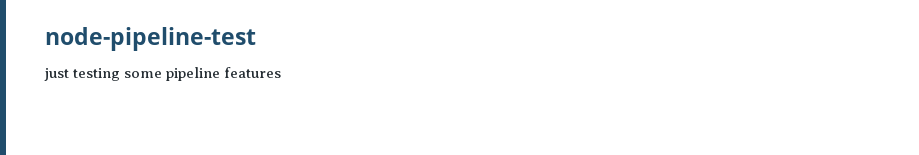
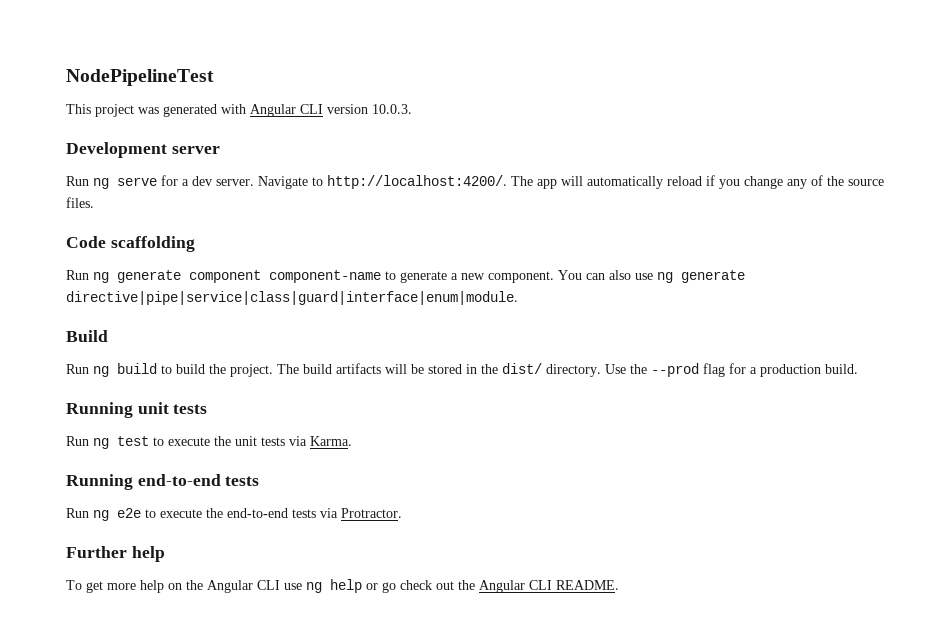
[45,27,256,51] [44,67,282,81] node-pipeline-test // just testing some pipeline features -> [66,69,214,86] [66,104,412,117] [66,142,220,158] [66,175,884,189] [66,197,94,208] [66,236,195,252] [66,270,745,283] [66,291,518,305] [66,330,108,342] [66,363,858,377] [66,402,208,418] [66,436,352,449] [66,474,260,490] [66,508,402,521] [66,546,165,562] [66,579,619,593] NodePipelineTest // This project was generated with Angular CLI version 10.0.3. // Development server // Run ng serve for a dev server. Navigate to http://localhost:4200/. The app will automatically reload if you change any of the source files. // Code scaffolding // Run ng generate component component-name to generate a new component. You can also use ng generate directive|pipe|service|class|guard|interface|enum|module. // Build // Run ng build to build the project. The build artifacts will be stored in the dist/ directory. Use the --prod flag for a production build. // Running unit tests // Run ng test to execute the unit tests via Karma. // Running end-to-end tests // Run ng e2e to execute the end-to-end tests via Protractor. // Further help // To get more help on the Angular CLI use ng help or go check out the Angular CLI README.

